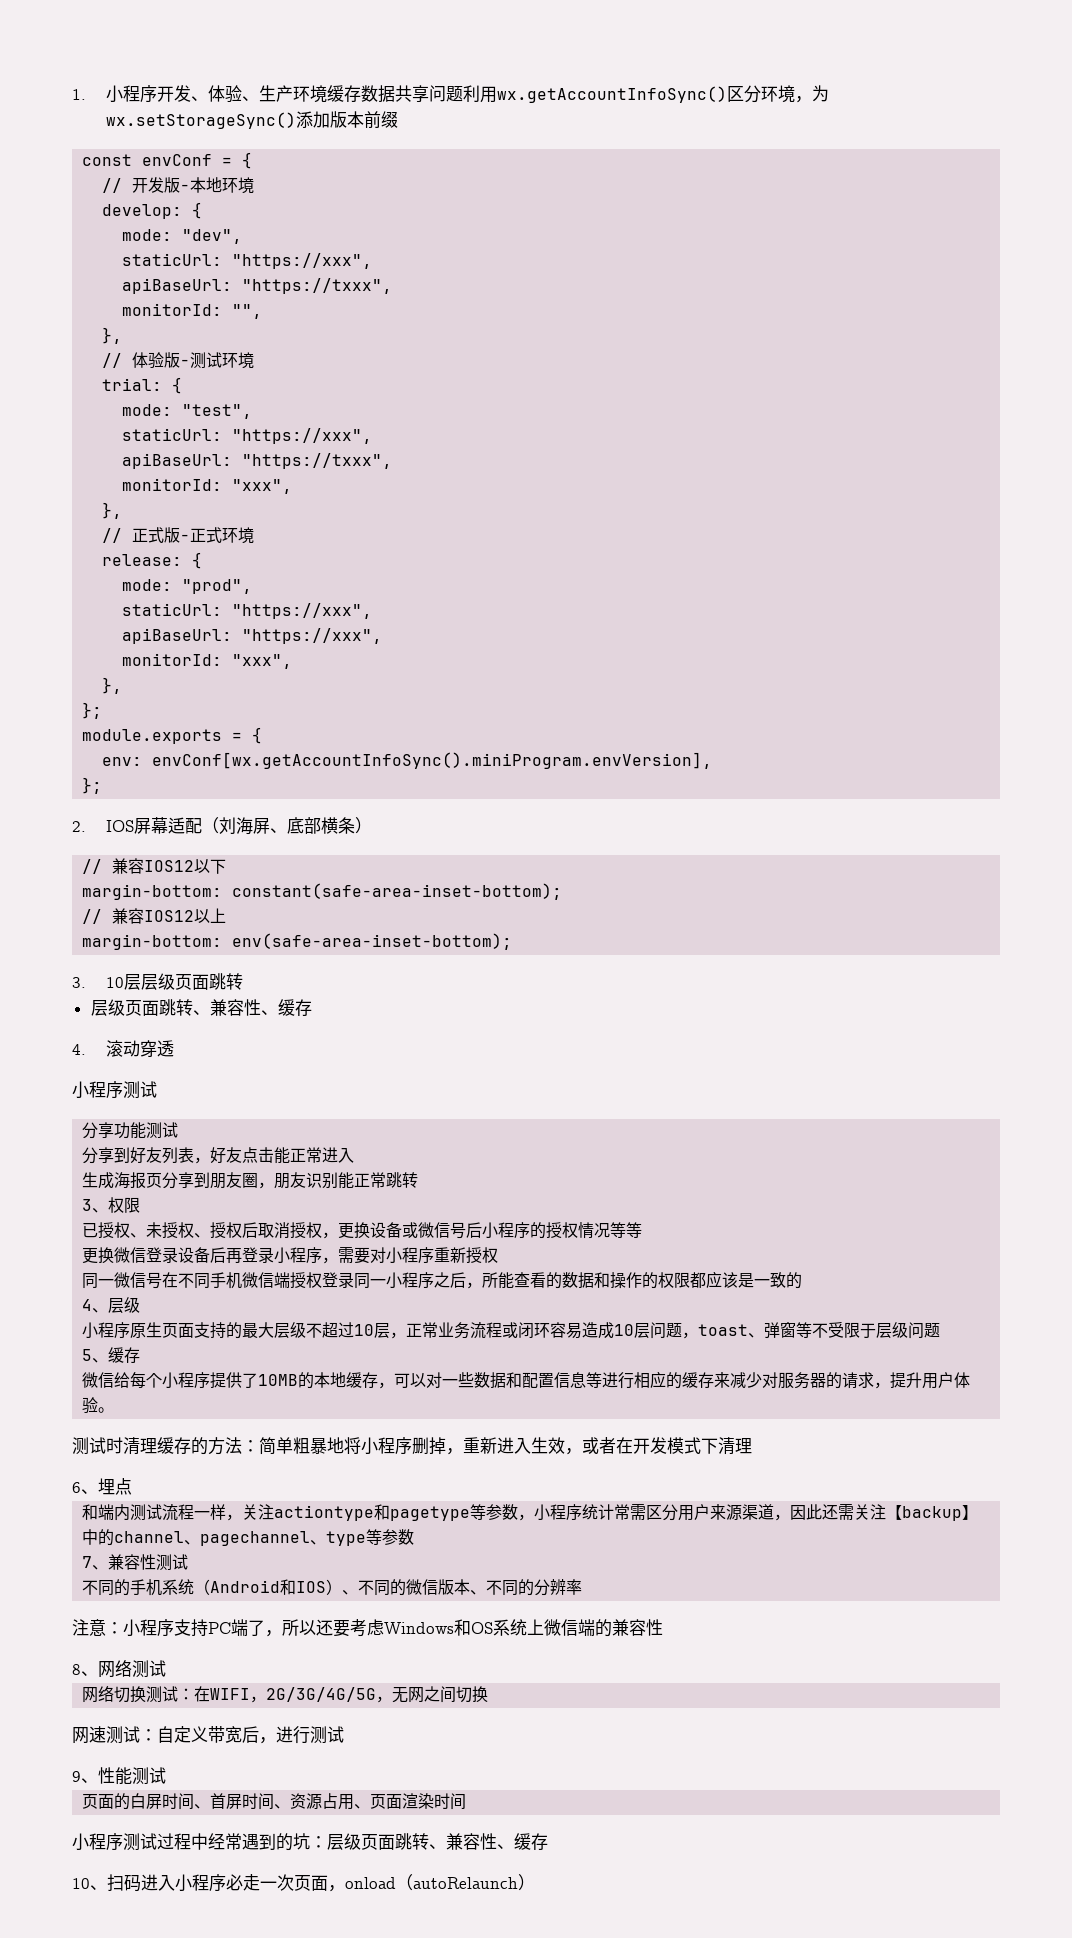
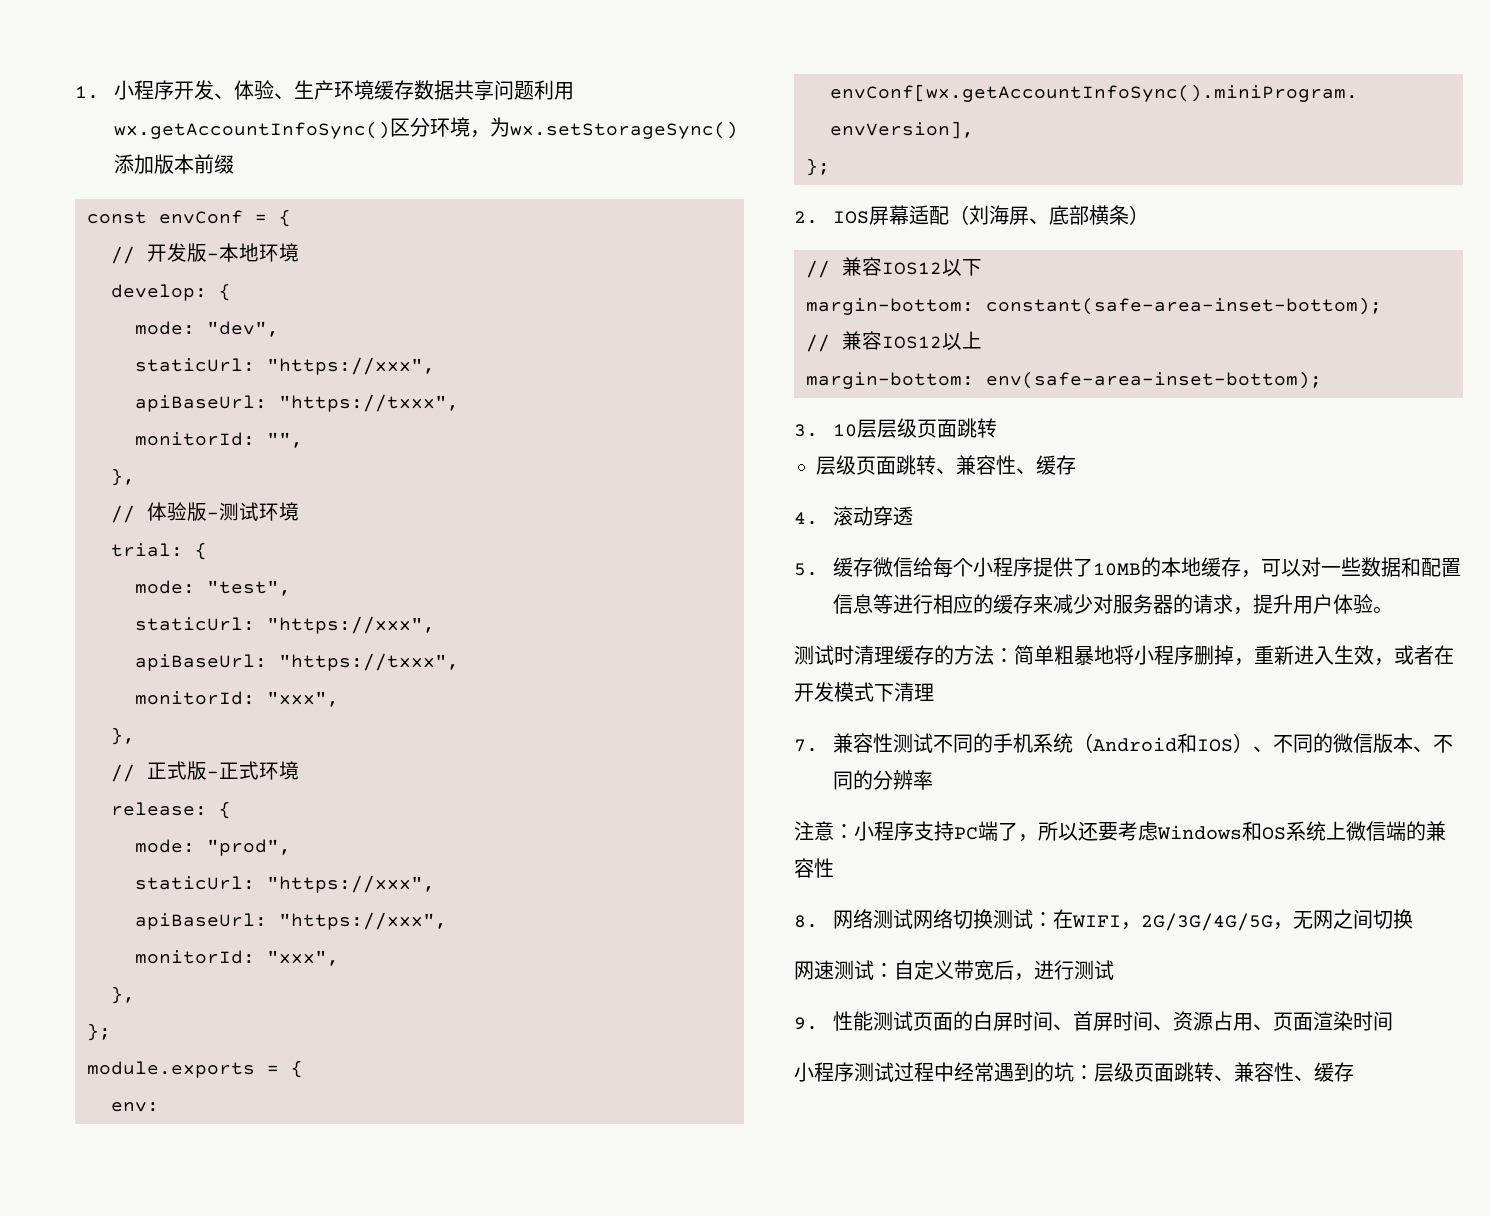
[72,1081,157,1099] [82,1122,179,1139] [82,1147,355,1164] [82,1172,419,1189] [82,1197,141,1213] [82,1222,643,1239] [82,1247,499,1264] [82,1271,803,1289] [82,1297,141,1313] [82,1322,941,1339] [82,1347,141,1363] 小程序测试 // 分享功能测试 // 分享到好友列表，好友点击能正常进入 // 生成海报页分享到朋友圈，朋友识别能正常跳转 // 3、权限 // 已授权、未授权、授权后取消授权，更换设备或微信号后小程序的授权情况等等 // 更换微信登录设备后再登录小程序，需要对小程序重新授权 // 同一微信号在不同手机微信端授权登录同一小程序之后，所能查看的数据和操作的权限都应该是一致的 // 4、层级 // 小程序原生页面支持的最大层级不超过10层，正常业务流程或闭环容易造成10层问题，toast、弹窗等不受限于层级问题 // 5、缓存 // -> [794,557,873,577] 5.缓存
[72,1478,132,1495] [82,1504,979,1521] [82,1529,415,1546] [82,1556,109,1570] 6、埋点 // 和端内测试流程一样，关注actiontype和pagetype等参数，小程序统计常需区分用户来源渠道，因此还需关注【backup】中的channel、pagechannel、type等参数 // 7、 -> [794,739,818,752] 7.
(189, 1562) // -> (933, 743) none
[72,1664,98,1676] 8、 -> [794,915,818,928] 8.
(166, 1668) // -> (913, 919) none
[72,1771,98,1783] 9、 -> [794,1017,818,1030] 9.
(166, 1775) // -> (913, 1021) none
[72,1874,535,1892] // 10、扫码进入小程序必走一次页面，onload（autoRelaunch） -> (1354, 1072) none

